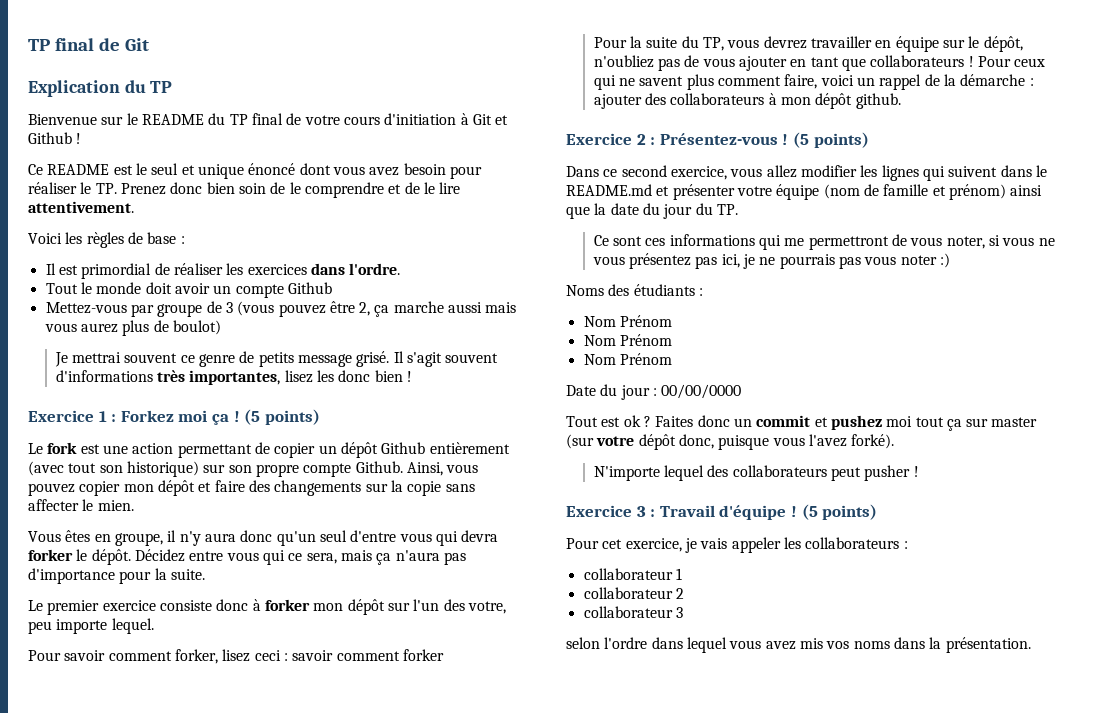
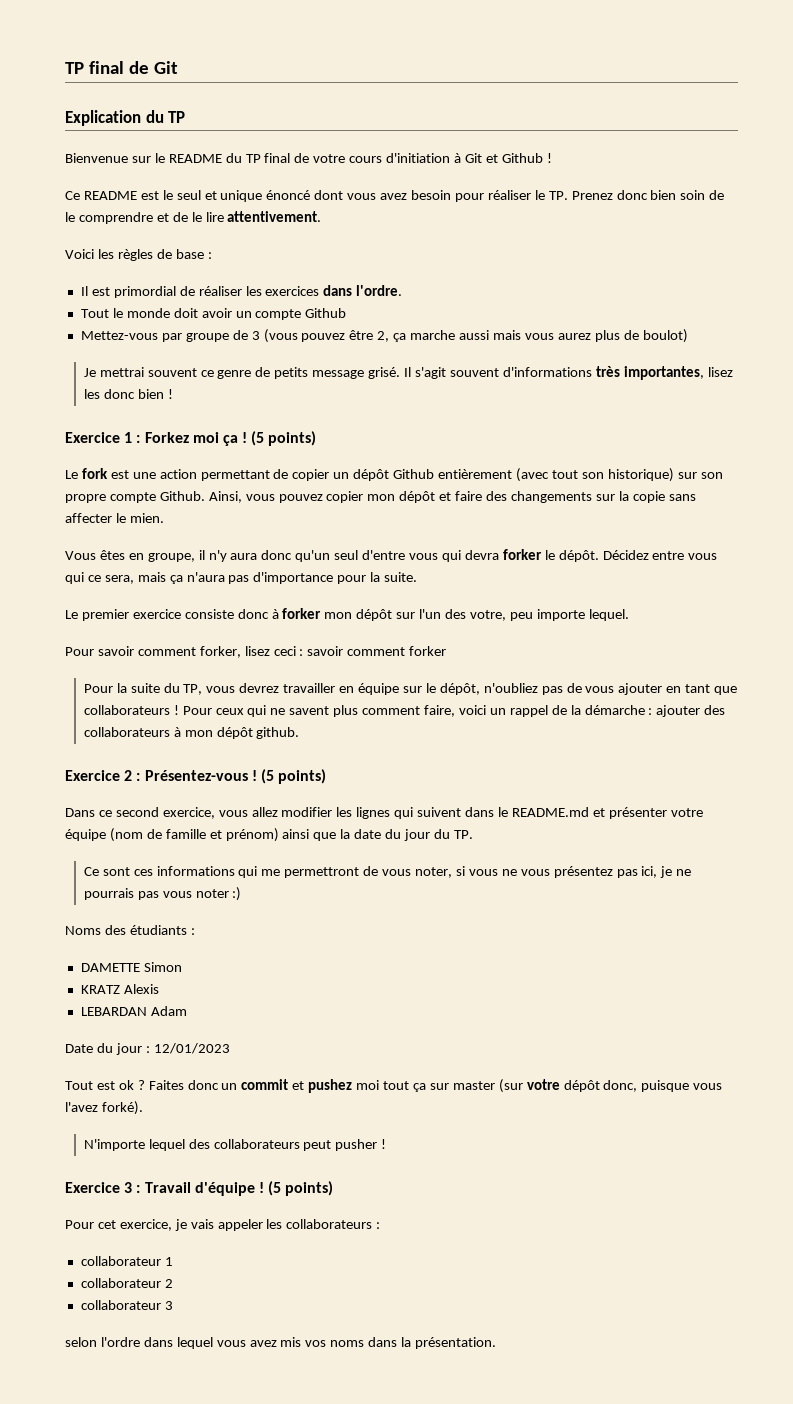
[583,315,672,327] [583,334,672,346] [583,353,672,365] Nom Prénom // Nom Prénom // Nom Prénom -> [80,962,182,972] [80,984,159,994] [80,1006,187,1016] DAMETTE Simon // KRATZ Alexis // LEBARDAN Adam
[661,384,742,399] 00/00/0000 -> [153,1043,230,1054] 12/01/2023

